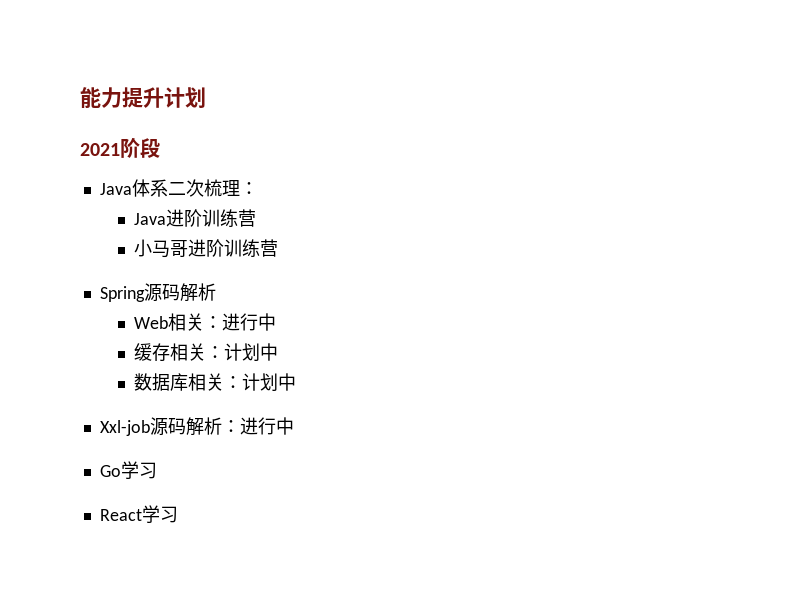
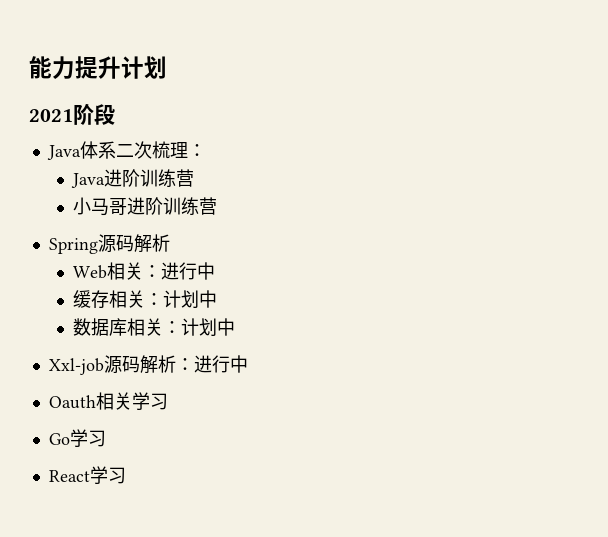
(294, 426) none -> [48,392,168,410] // Oauth相关学习

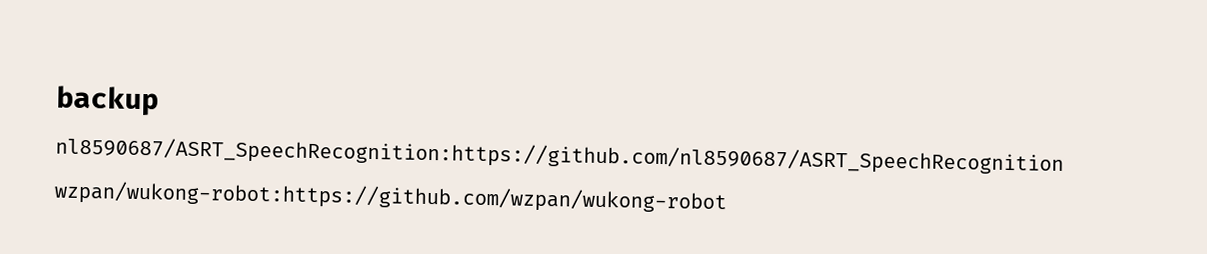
[29,56,167,79] [29,103,115,125] [46,141,206,160] [71,169,195,188] [73,197,218,216] [48,234,170,254] [73,262,216,280] [73,290,218,308] [73,318,236,336] [48,355,248,375] [48,392,168,410] [48,429,106,447] [48,466,126,484] 能力提升计划 // 2021阶段 // Java体系二次梳理： // Java进阶训练营 // 小马哥进阶训练营 // Spring源码解析 // Web相关：进行中 // 缓存相关：计划中 // 数据库相关：计划中 // Xxl-job源码解析：进行中 // Oauth相关学习 // Go学习 // React学习 -> [56,85,159,116] [55,136,1064,176] [54,180,727,215] backup // nl8590687/ASRT_SpeechRecognition:https://github.com/nl8590687/ASRT_SpeechRecognition // wzpan/wukong-robot:https://github.com/wzpan/wukong-robot

